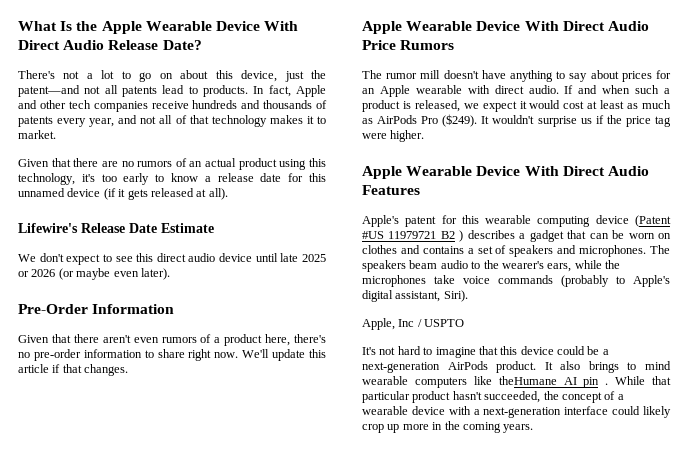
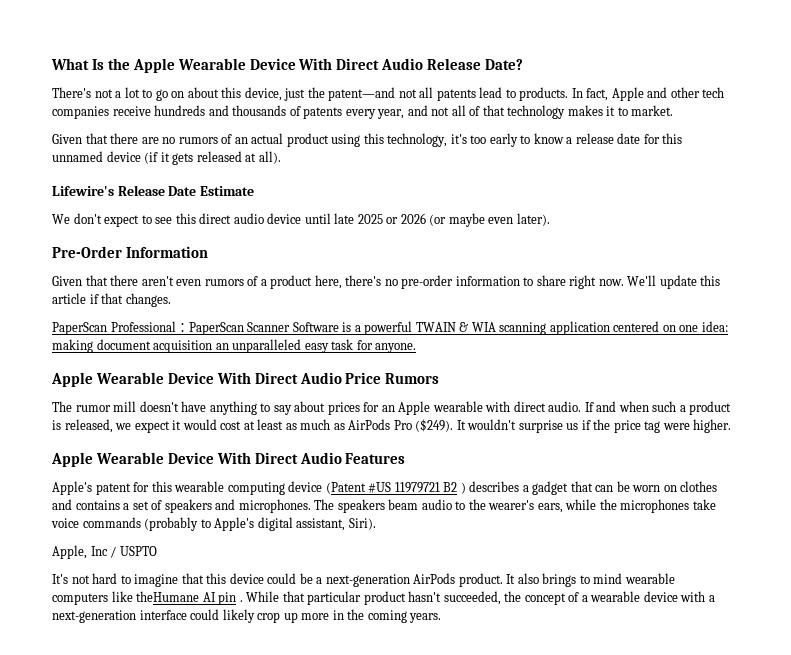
(129, 370) none -> [52,321,728,335] [52,339,417,353] // PaperScan Professional：PaperScan Scanner Software is a powerful TWAIN & WIA scanning application centered on one idea: making document acquisition an unparalleled easy task for anyone.

